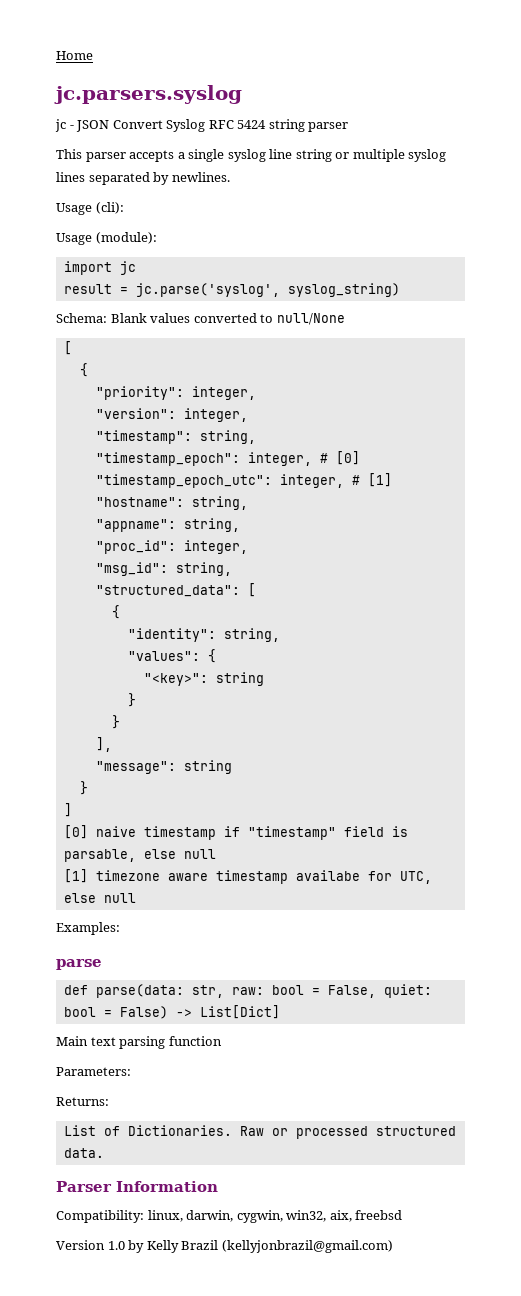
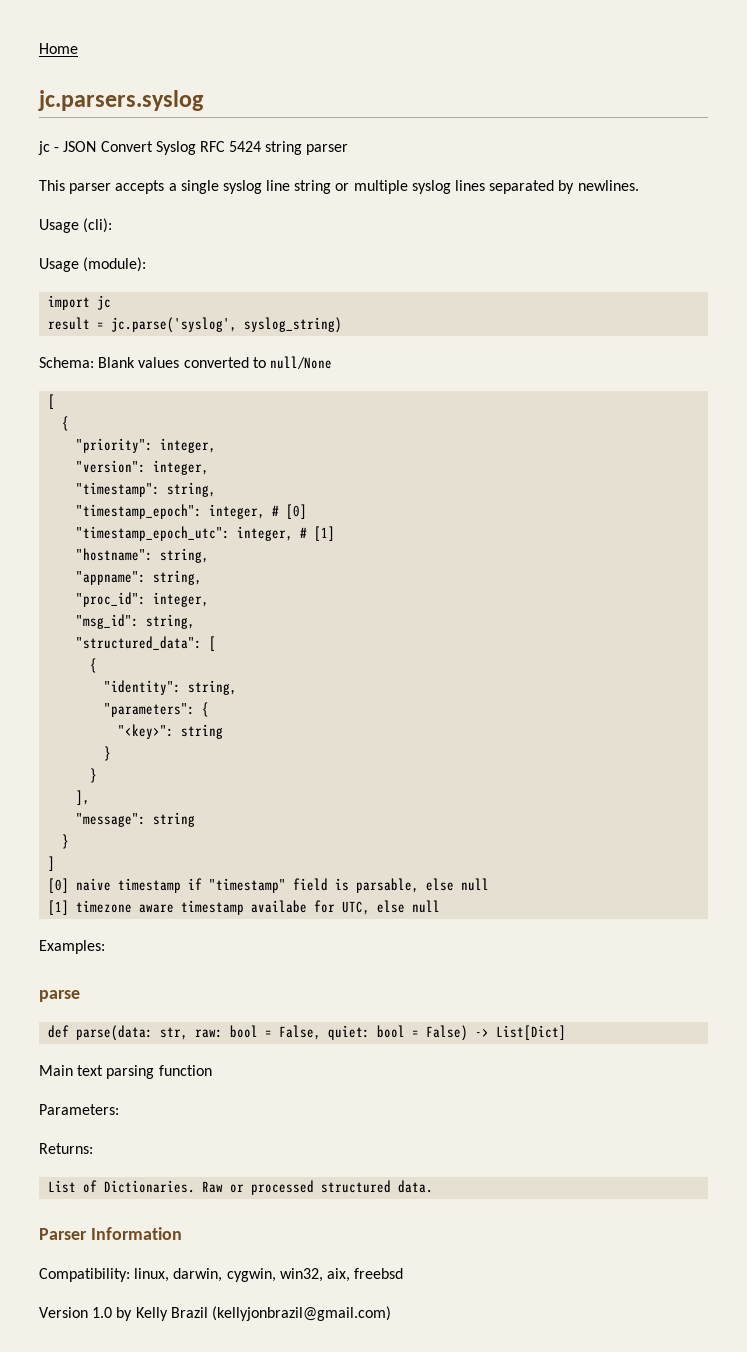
[127,651,200,661] "values": -> [104,703,196,717] "parameters":

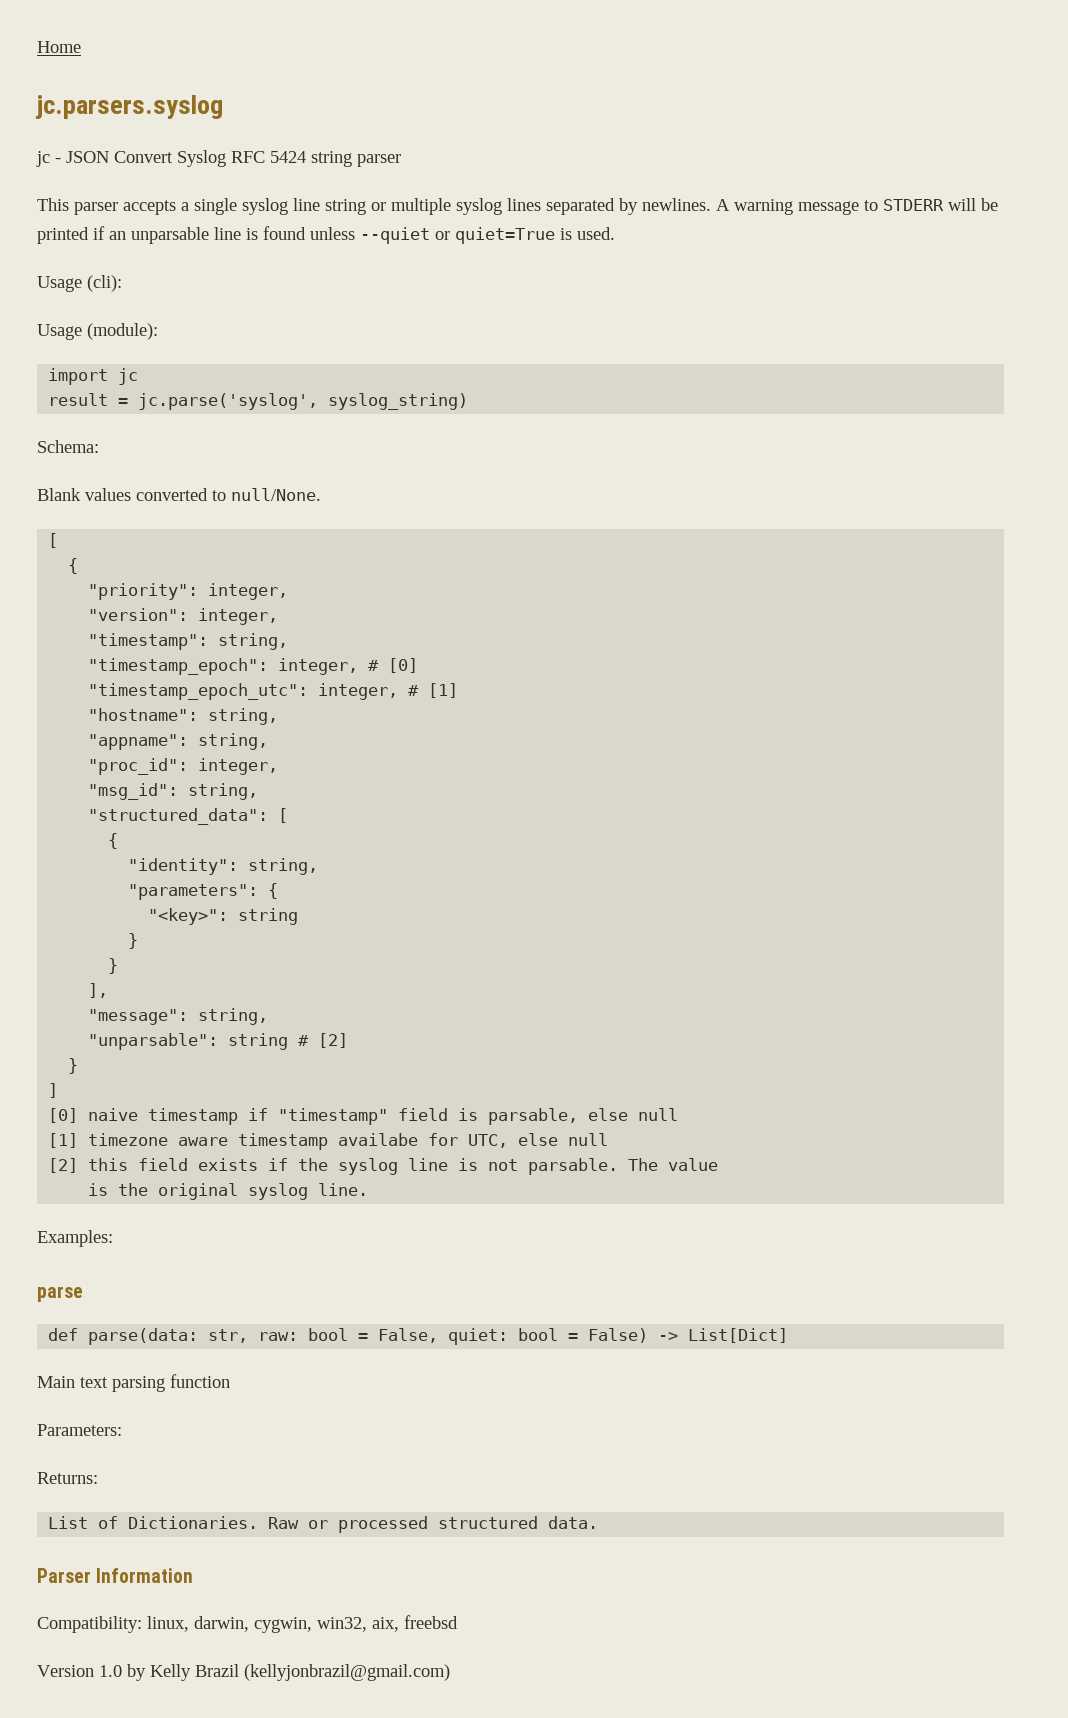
(639, 185) none -> [716,198,998,215] [37,226,615,244] A warning message to STDERR will be printed if an unparsable line is found unless --quiet or quiet=True is used.
(94, 362) none -> (99, 446) //
[269,356,332,369] null/None -> [231,488,321,501] null/None.
[153,812,196,827] string -> [198,1008,269,1025] [88,1033,349,1050] string, // "unparsable": string # [2]
(441, 906) none -> [48,1158,719,1175] [88,1183,369,1200] // [2] this field exists if the syslog line is not parsable. The value // is the original syslog line.

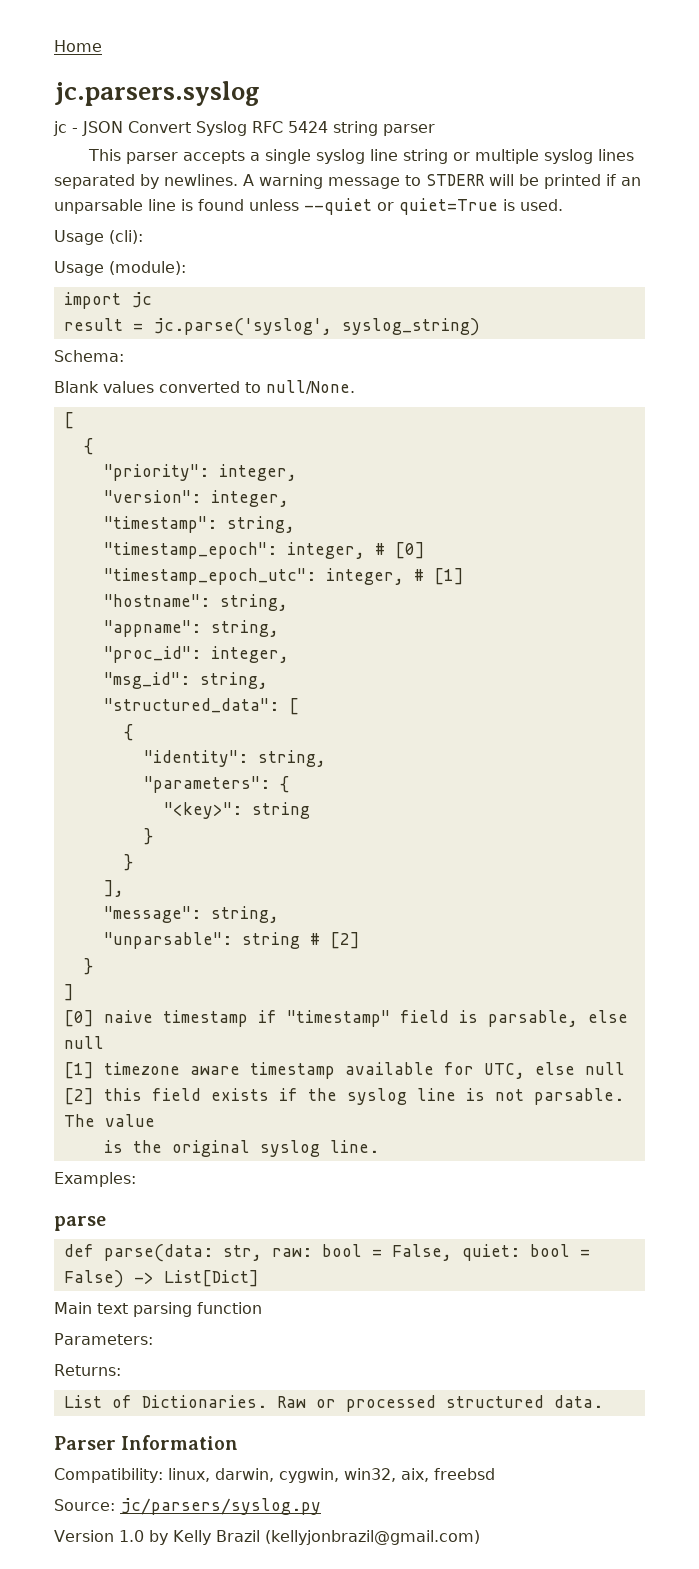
[338,1133,419,1146] availabe -> [344,1062,434,1075] available
(458, 1622) none -> [54,1498,321,1515] // Source: jc/parsers/syslog.py

